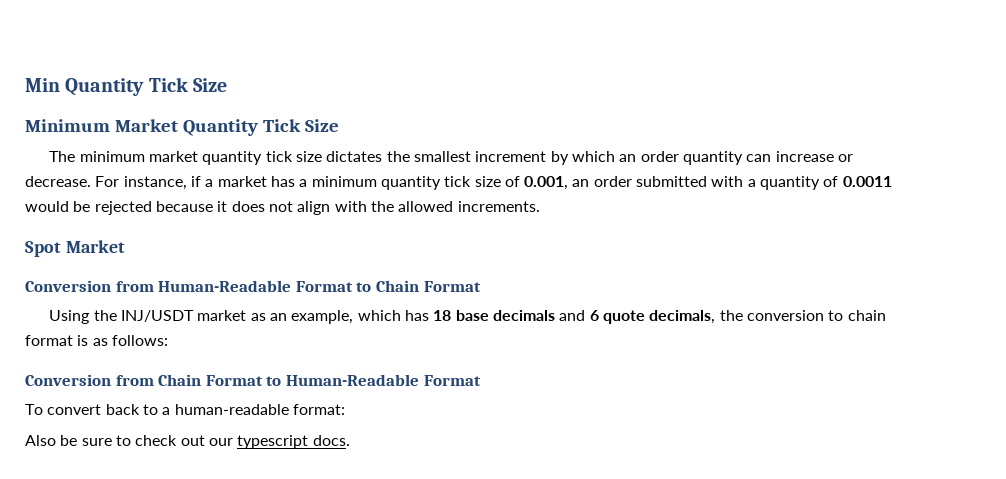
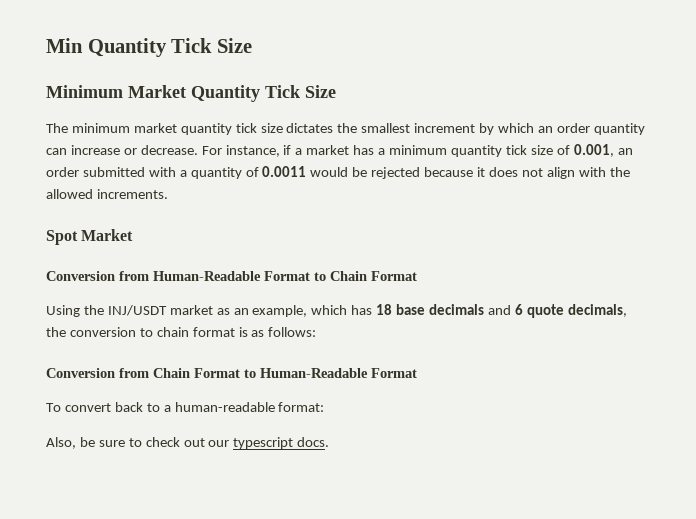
[25,435,56,446] Also -> [46,437,76,449] Also,

